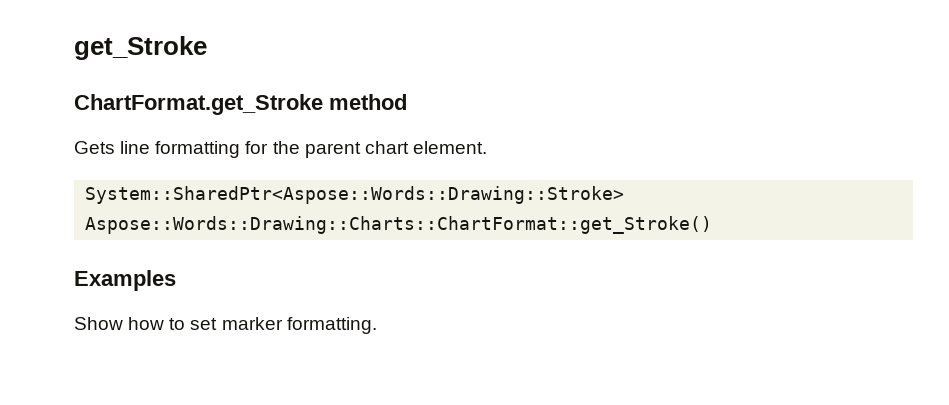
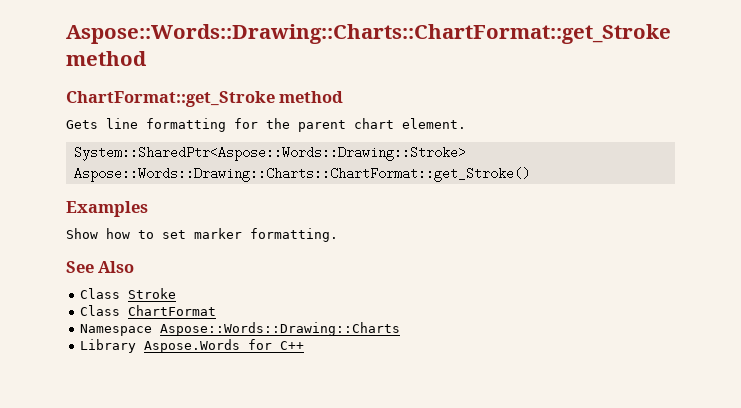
[74,36,207,60] [74,94,323,115] get_Stroke // ChartFormat.get_Stroke -> [66,24,671,44] [66,51,147,66] [66,91,275,107] Aspose::Words::Drawing::Charts::ChartFormat::get_Stroke method // ChartFormat::get_Stroke
(377, 325) none -> [66,261,135,273] [80,288,177,299] [80,305,217,316] [80,322,401,336] [80,339,305,353] // See Also // Class Stroke // Class ChartFormat // Namespace Aspose::Words::Drawing::Charts // Library Aspose.Words for C++

